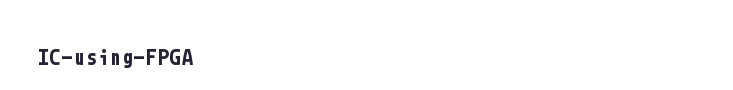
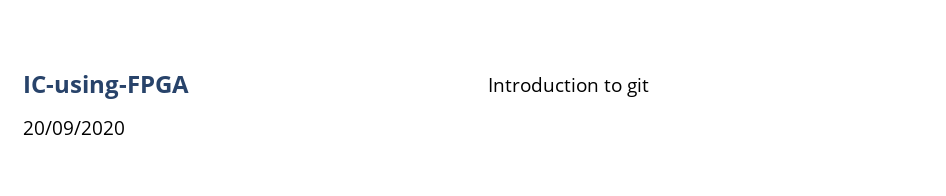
(193, 58) none -> [23,121,125,135] [488,77,649,97] // 20/09/2020 // Introduction to git

